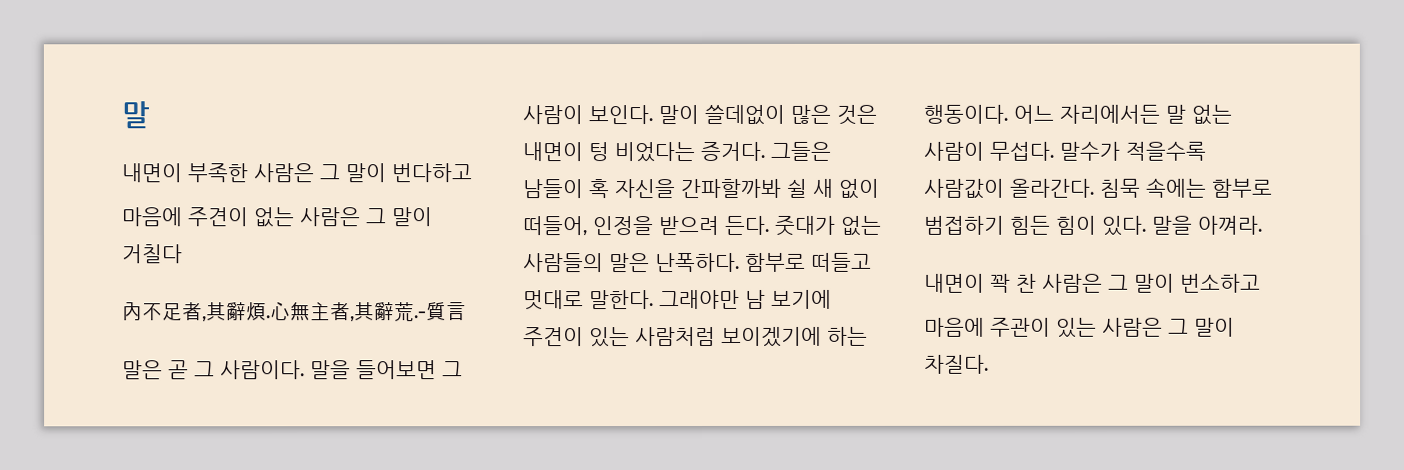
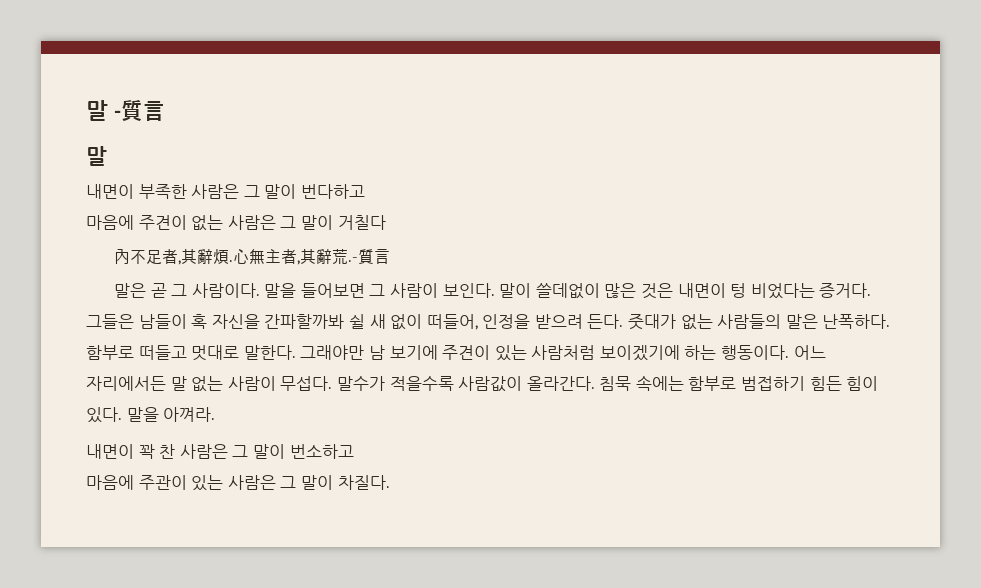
[121,101,150,129] 말 -> [86,100,166,121] [86,146,107,166] 말 -質言 // 말

